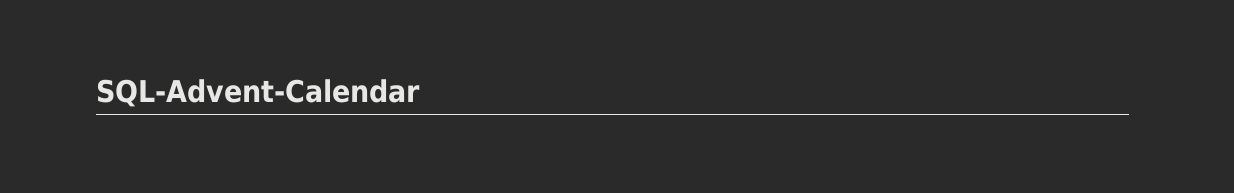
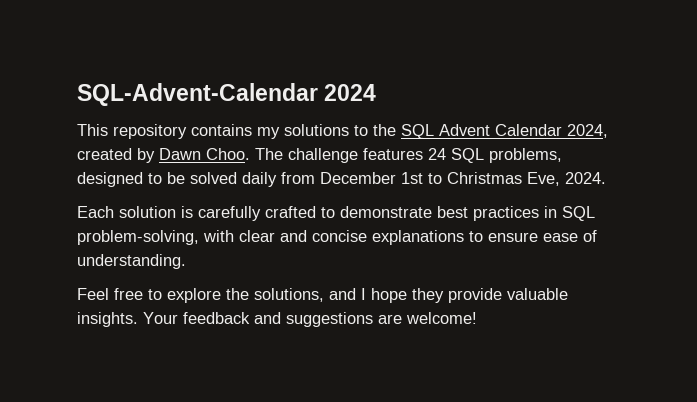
(420, 93) none -> [324,84,377,101] [77,124,608,139] [77,148,562,163] [77,172,606,187] [77,206,595,221] [77,230,597,245] [77,254,186,269] [77,288,568,303] [77,312,477,327] 2024 // This repository contains my solutions to the SQL Advent Calendar 2024, created by Dawn Choo. The challenge features 24 SQL problems, designed to be solved daily from December 1st to Christmas Eve, 2024. // Each solution is carefully crafted to demonstrate best practices in SQL problem-solving, with clear and concise explanations to ensure ease of understanding. // Feel free to explore the solutions, and I hope they provide valuable insights. Your feedback and suggestions are welcome!

